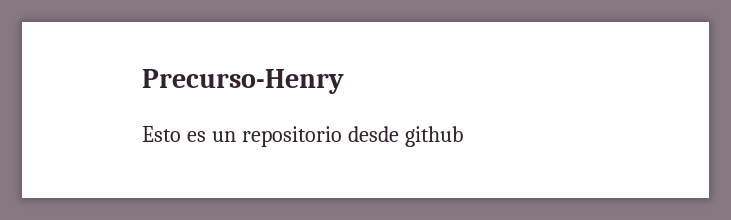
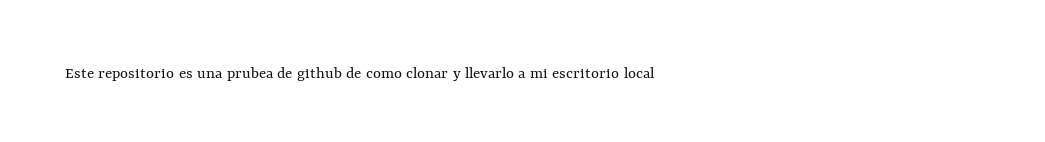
[142,69,344,94] [142,126,463,147] Precurso-Henry // Esto es un repositorio desde github -> [65,67,655,81] Este repositorio es una prubea de github de como clonar y llevarlo a mi escritorio local

